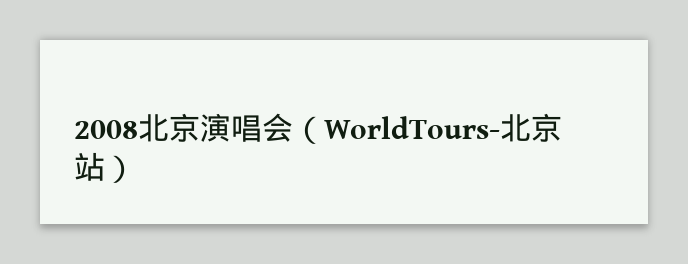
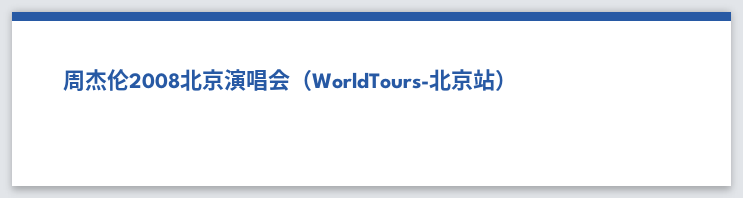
(74, 129) none -> [63,69,129,91] 周杰伦

